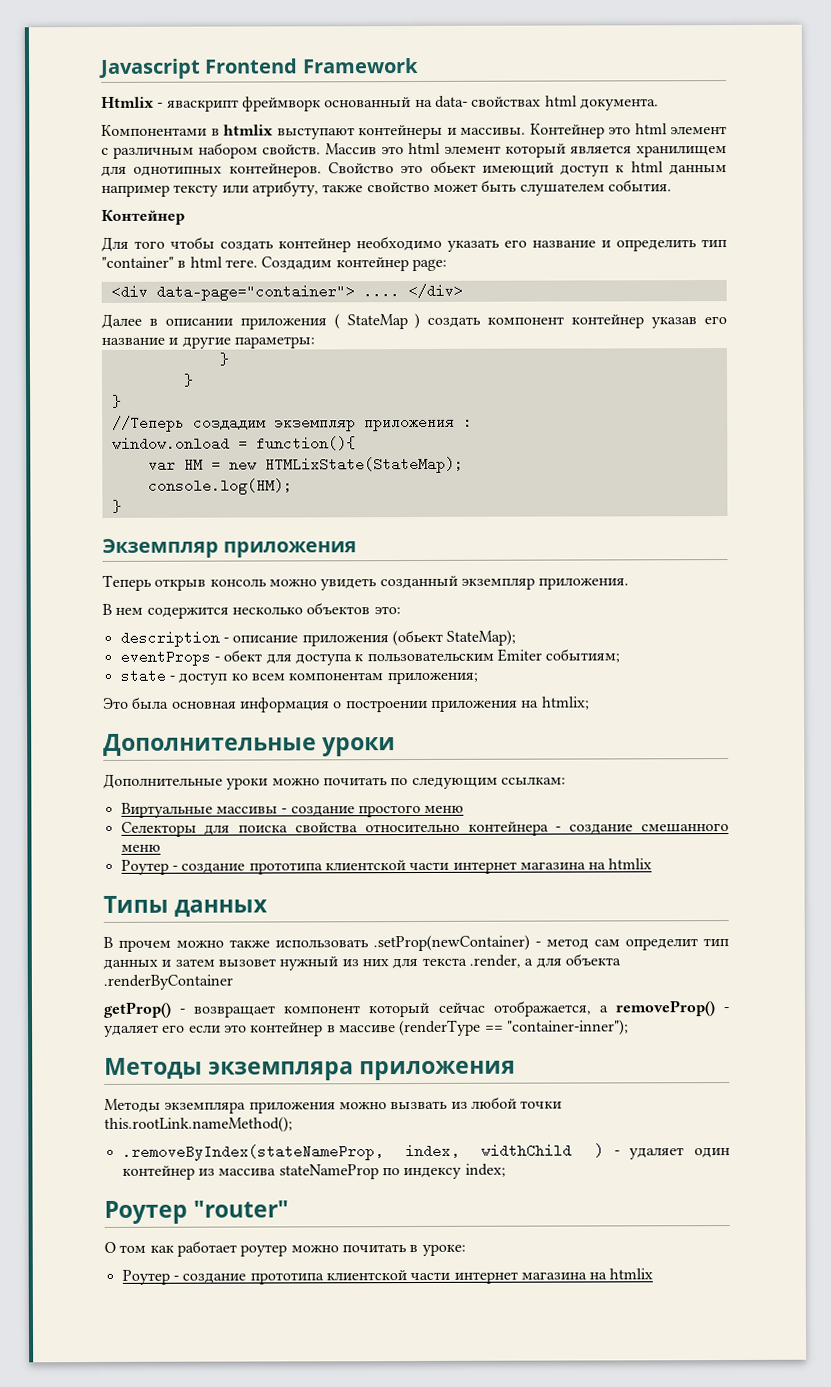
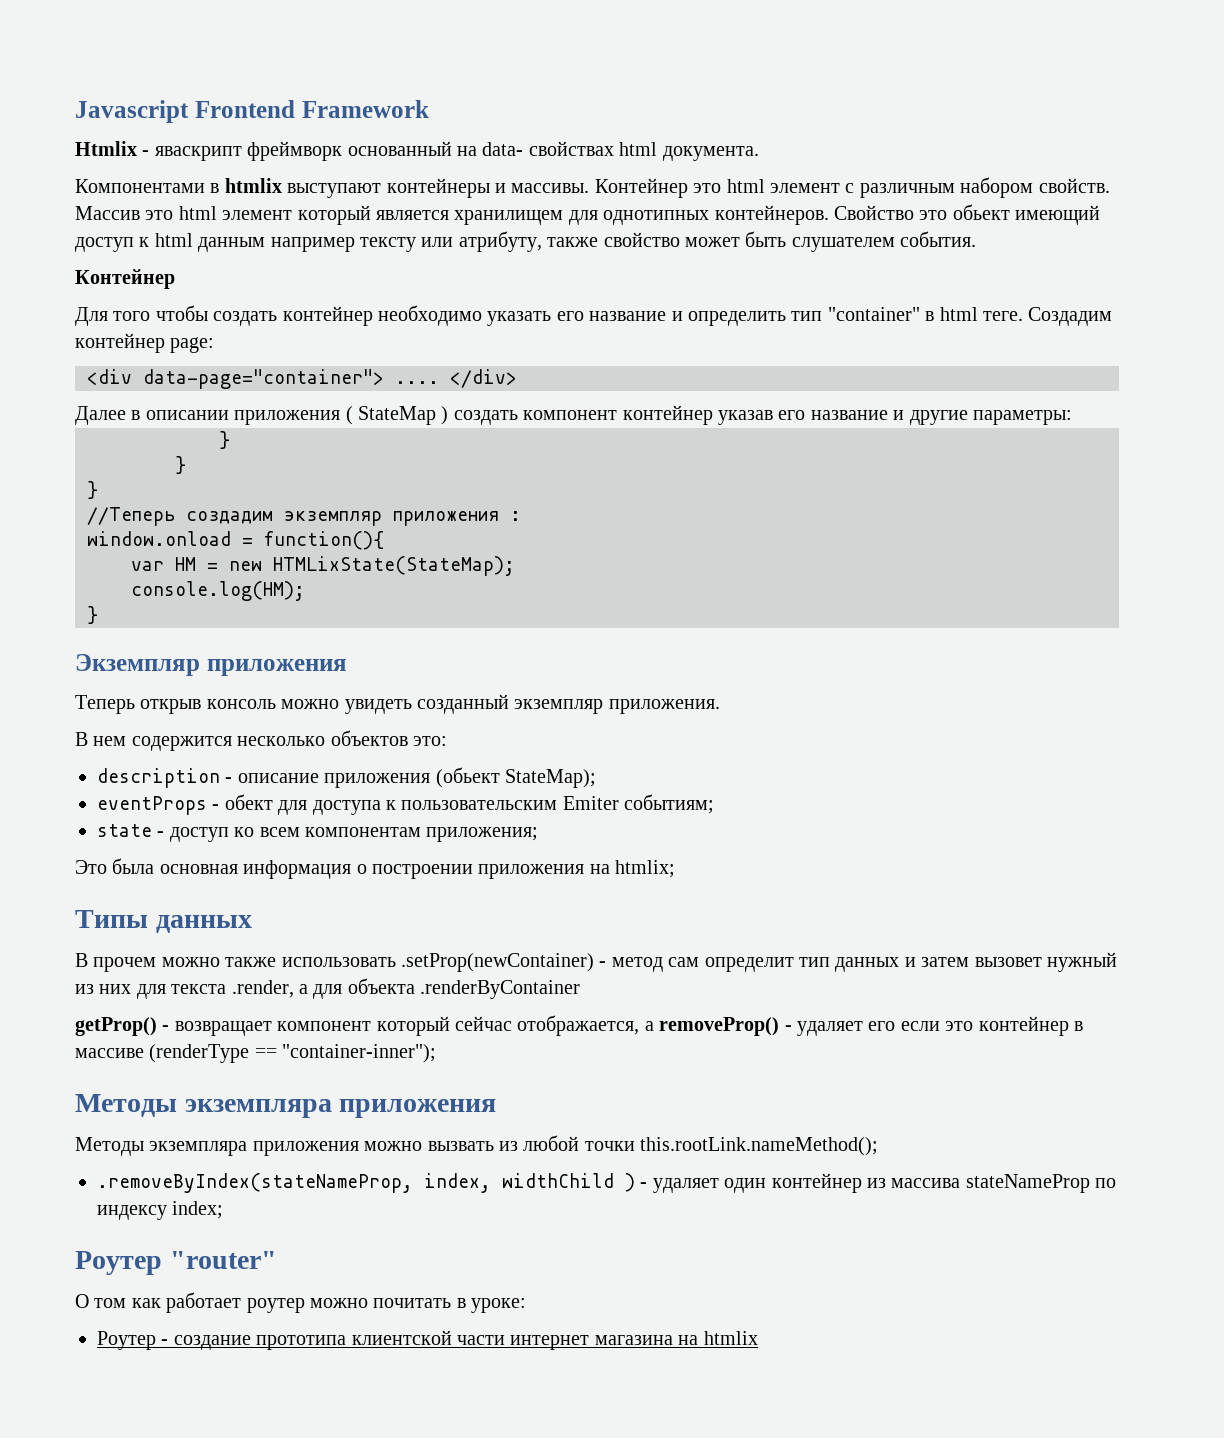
[103,733,397,757] [103,773,566,790] [120,802,465,818] [120,821,729,837] [120,844,161,852] [120,858,653,875] // Дополнительные уроки // Дополнительные уроки можно почитать по следующим ссылкам: // Виртуальные массивы - создание простого меню // Селекторы для поиска свойства относительно контейнера - создание смешанного меню // Роутер - создание прототипа клиентской части интернет магазина на htmlix -> (676, 869) none

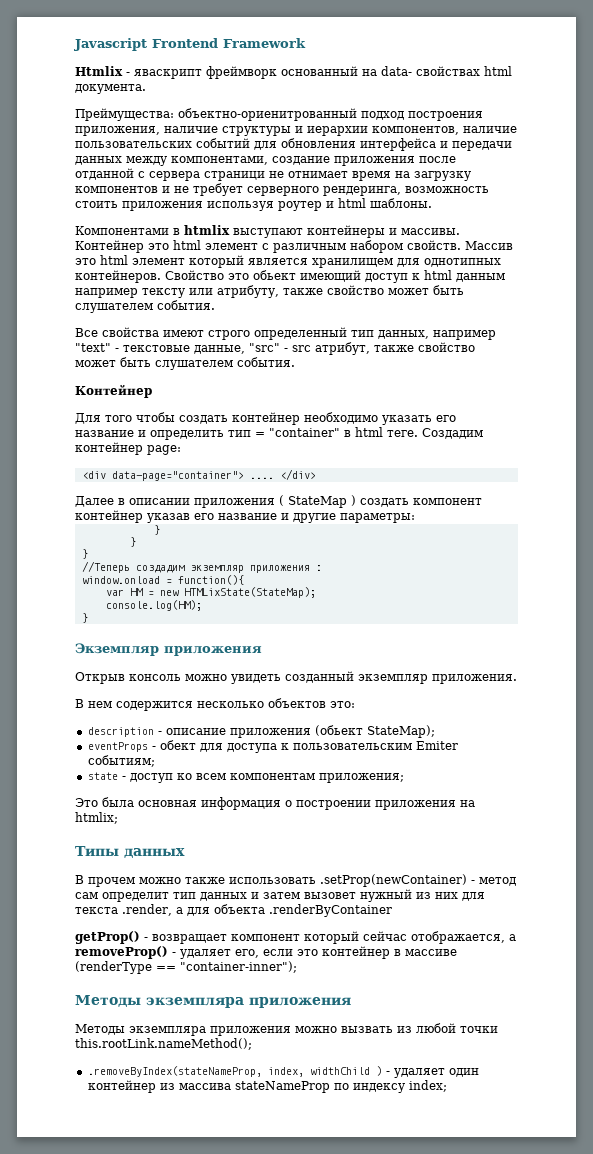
(759, 153) none -> [75,108,483,121] [75,126,517,136] [75,138,512,151] [75,156,456,166] [75,168,471,181] [75,183,489,196] [75,198,432,211] // Преймущества: объектно-ориенитрованный подход построения приложения, наличие структуры и иерархии компонентов, наличие пользовательских событий для обновления интерфейса и передачи данных между компонентами, создание приложения после отданной с сервера страници не отнимает время на загрузку компонентов и не требует серверного рендеринга, возможность стоить приложения используя роутер и html шаблоны.
(977, 239) none -> [75,327,496,340] [75,342,475,355] [75,357,295,370] // Все свойства имеют строго определенный тип данных, например "text" - текстовые данные, "src" - src атрибут, также свойство может быть слушателем события.
(823, 316) none -> [255,432,265,437] =
[75,695,202,714] Теперь открыв -> [75,672,125,684] Открыв
[868,1021,896,1031] его -> [235,949,259,958] его,
[75,1251,277,1275] [75,1292,527,1313] [97,1330,758,1350] // Роутер "router" // О том как работает роутер можно почитать в уроке: // Роутер - создание прототипа клиентской части интернет магазина на htmlix -> (447, 1086) none

